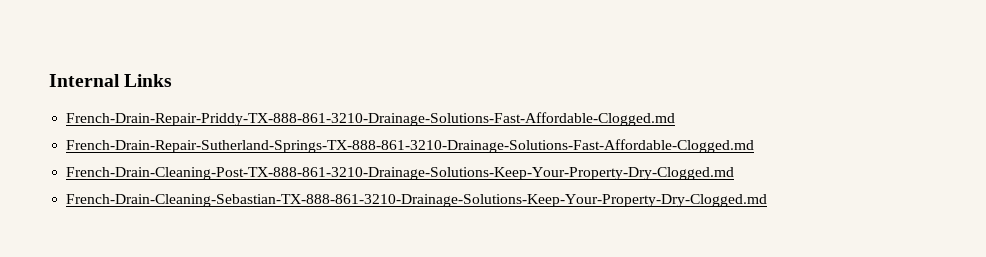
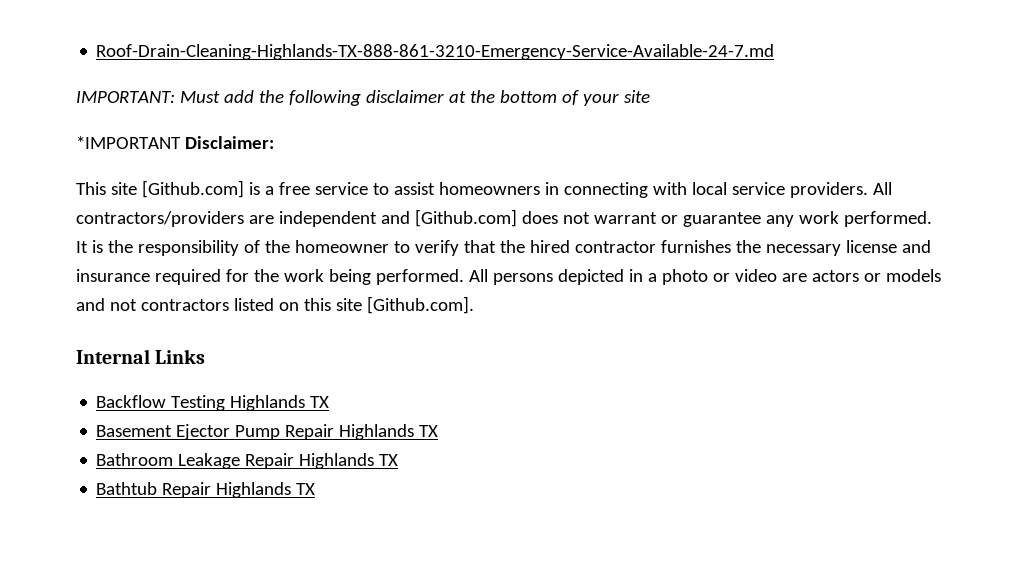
[49,74,173,87] [66,112,676,126] [66,139,755,153] [66,167,735,180] [66,194,768,207] Internal Links // French-Drain-Repair-Priddy-TX-888-861-3210-Drainage-Solutions-Fast-Affordable-Clogged.md // French-Drain-Repair-Sutherland-Springs-TX-888-861-3210-Drainage-Solutions-Fast-Affordable-Clogged.md // French-Drain-Cleaning-Post-TX-888-861-3210-Drainage-Solutions-Keep-Your-Property-Dry-Clogged.md // French-Drain-Cleaning-Sebastian-TX-888-861-3210-Drainage-Solutions-Keep-Your-Property-Dry-Clogged.md -> [96,44,775,60] [76,90,650,106] [76,136,274,149] [76,180,892,198] [76,209,932,227] [76,240,931,256] [76,269,941,285] [76,296,474,314] [76,349,206,364] [96,395,330,411] [96,424,439,440] [96,453,399,469] [96,482,316,498] Roof-Drain-Cleaning-Highlands-TX-888-861-3210-Emergency-Service-Available-24-7.md // IMPORTANT: Must add the following disclaimer at the bottom of your site // *IMPORTANT Disclaimer: // This site [Github.com] is a free service to assist homeowners in connecting with local service providers. All contractors/providers are independent and [Github.com] does not warrant or guarantee any work performed. It is the responsibility of the homeowner to verify that the hired contractor furnishes the necessary license and insurance required for the work being performed. All persons depicted in a photo or video are actors or models and not contractors listed on this site [Github.com]. // Internal Links // Backflow Testing Highlands TX // Basement Ejector Pump Repair Highlands TX // Bathroom Leakage Repair Highlands TX // Bathtub Repair Highlands TX

